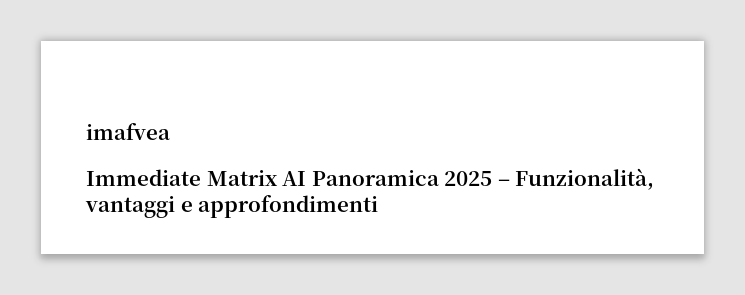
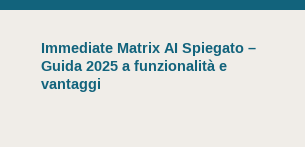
[86,123,170,140] imafvea // -> (41, 47) none
[311,168,655,190] [85,195,379,218] Panoramica 2025 – Funzionalità, vantaggi e approfondimenti -> [182,42,256,56] [41,59,227,71] [41,78,101,92] Spiegato – Guida 2025 a funzionalità e vantaggi

